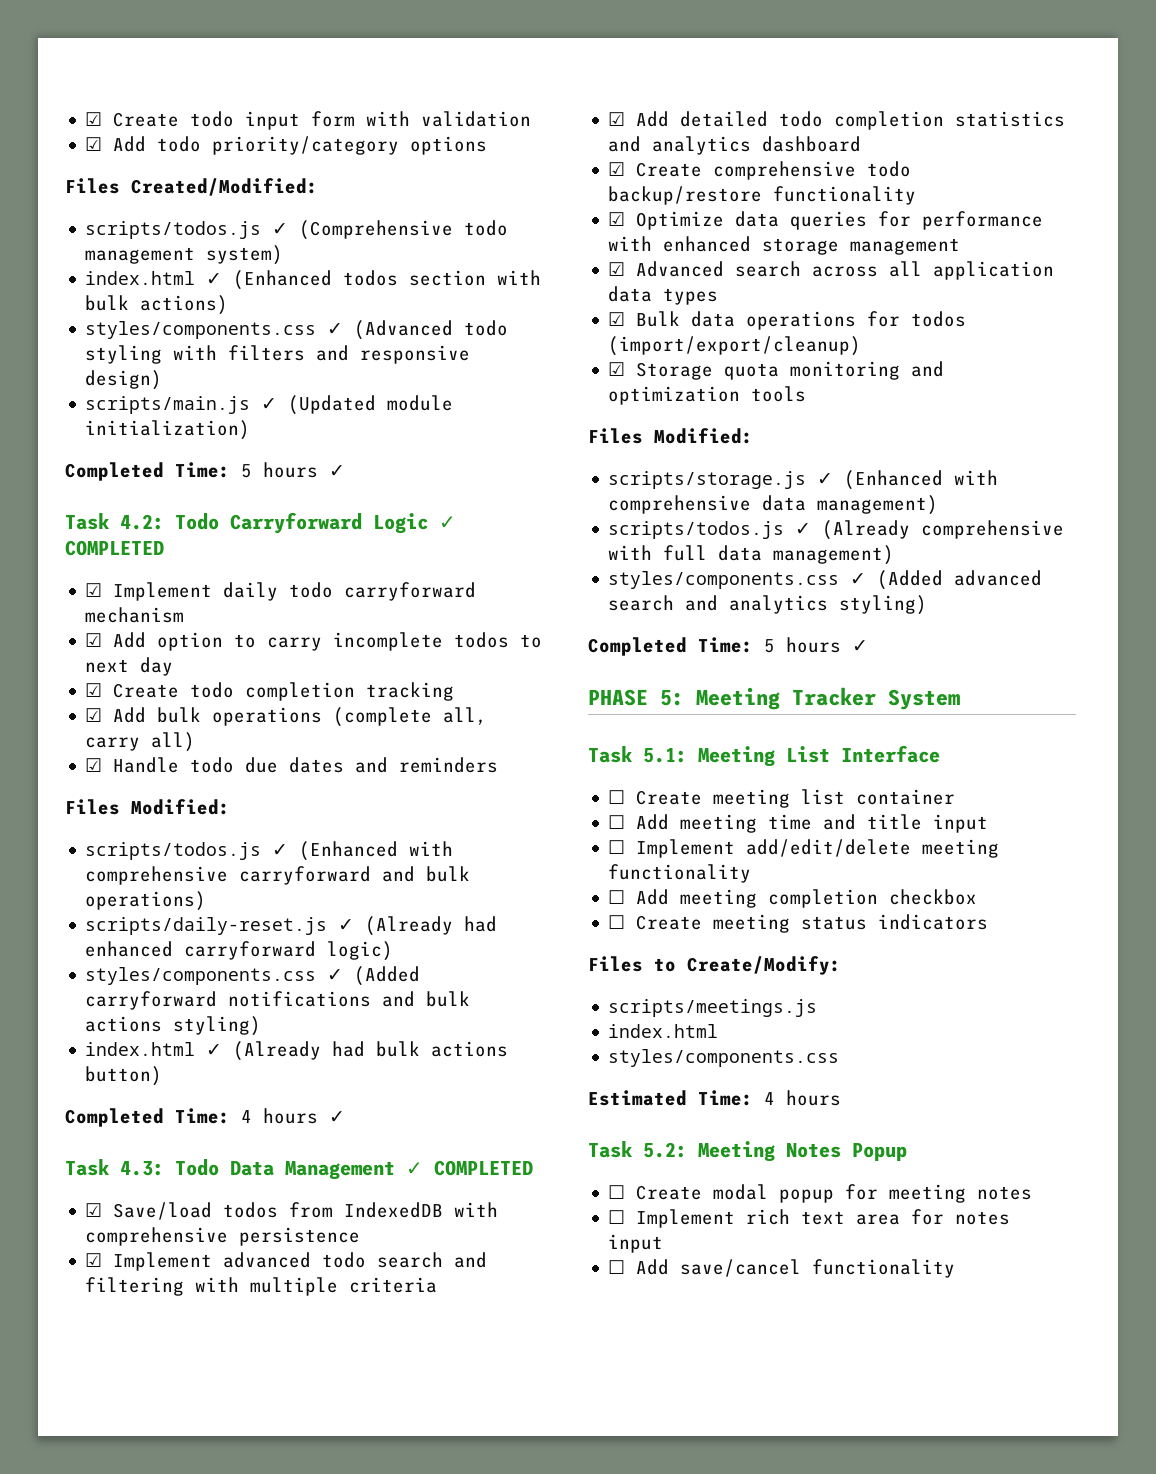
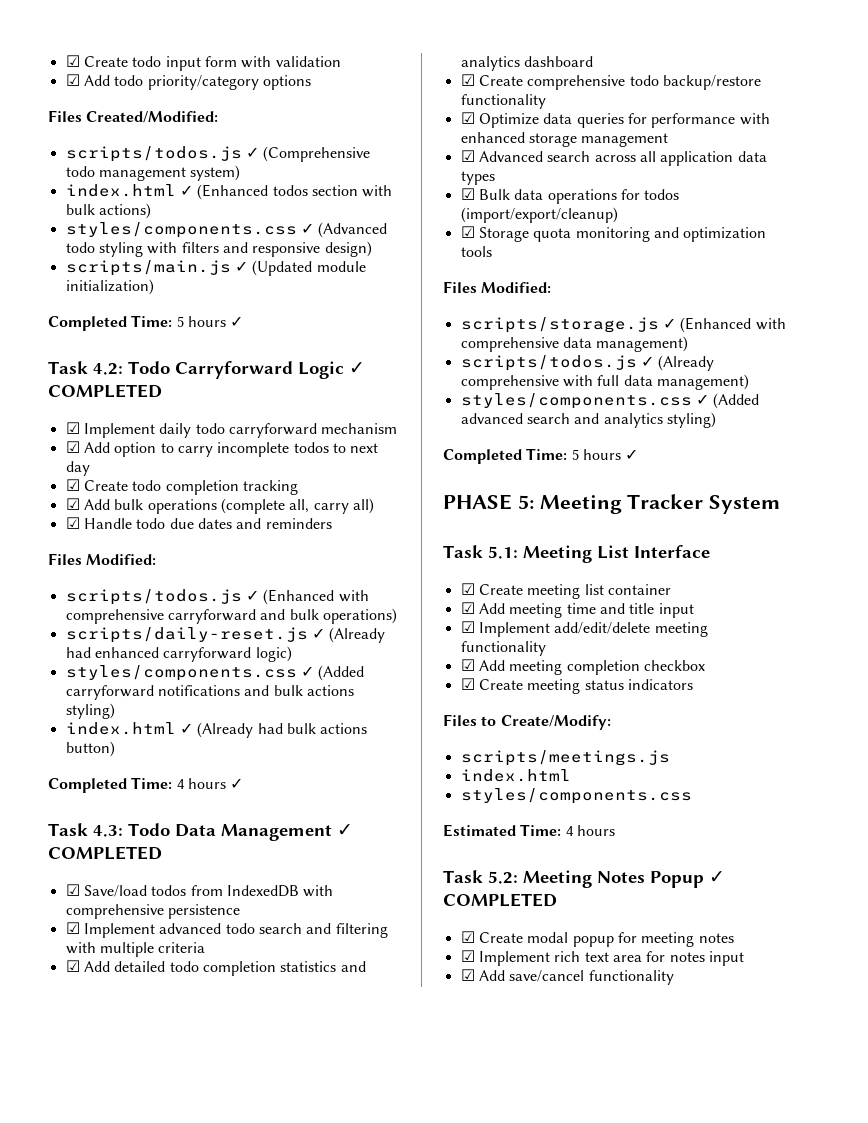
[608,790,626,804] ☐ -> [460,583,475,595] ☑
[608,815,626,829] ☐ -> [460,602,475,614] ☑
[608,840,626,854] ☐ -> [460,621,475,633] ☑
[608,890,626,904] ☐ -> [460,659,475,671] ☑
[608,915,626,929] ☐ -> [460,678,475,690] ☑
[608,1185,626,1199] // ☐ -> [709,871,725,883] [443,893,557,907] [460,931,475,943] ✓ COMPLETED // ☑
[608,1210,626,1224] ☐ -> [460,950,475,962] ☑
[608,1260,626,1274] ☐ -> [460,969,475,981] ☑

